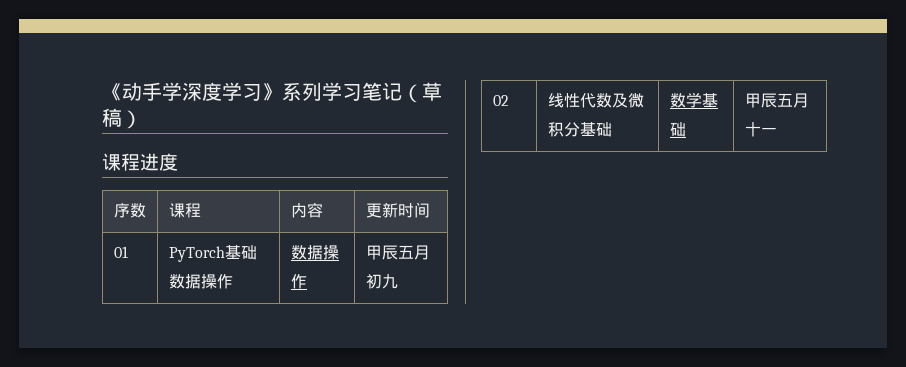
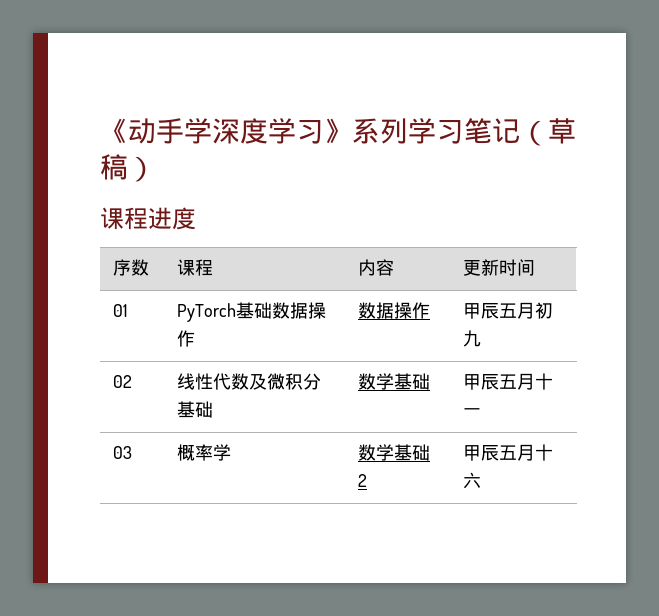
(777, 131) none -> [112,446,132,459] [176,444,231,461] [357,444,430,461] [357,474,367,487] [462,444,553,461] [462,472,481,489] // 03 | 概率学 | 数学基础2 | 甲辰五月十六

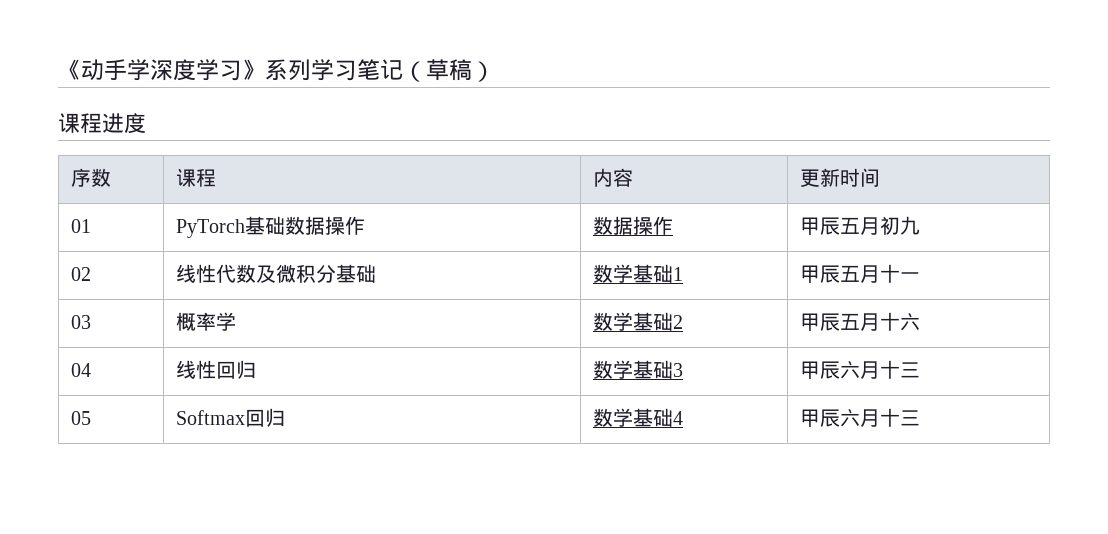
(430, 381) none -> [672,267,683,281] 1
(481, 480) none -> [70,363,91,377] [175,360,256,379] [592,360,683,379] [799,360,920,379] [70,411,91,425] [175,408,285,427] [592,408,683,427] [799,408,920,427] // 04 | 线性回归 | 数学基础3 | 甲辰六月十三 // 05 | Softmax回归 | 数学基础4 | 甲辰六月十三

